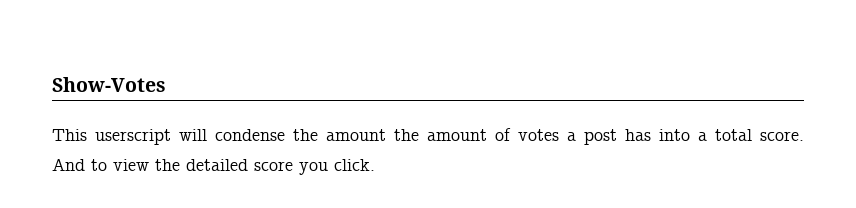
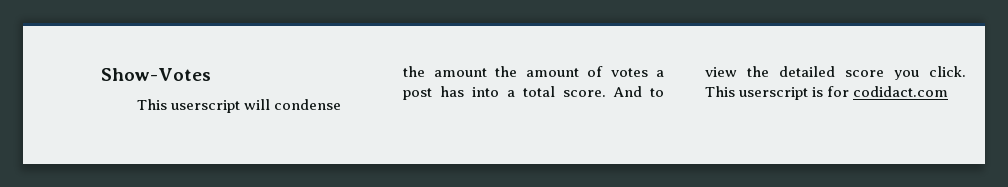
(375, 165) none -> [705,86,949,100] This userscript is for codidact.com

